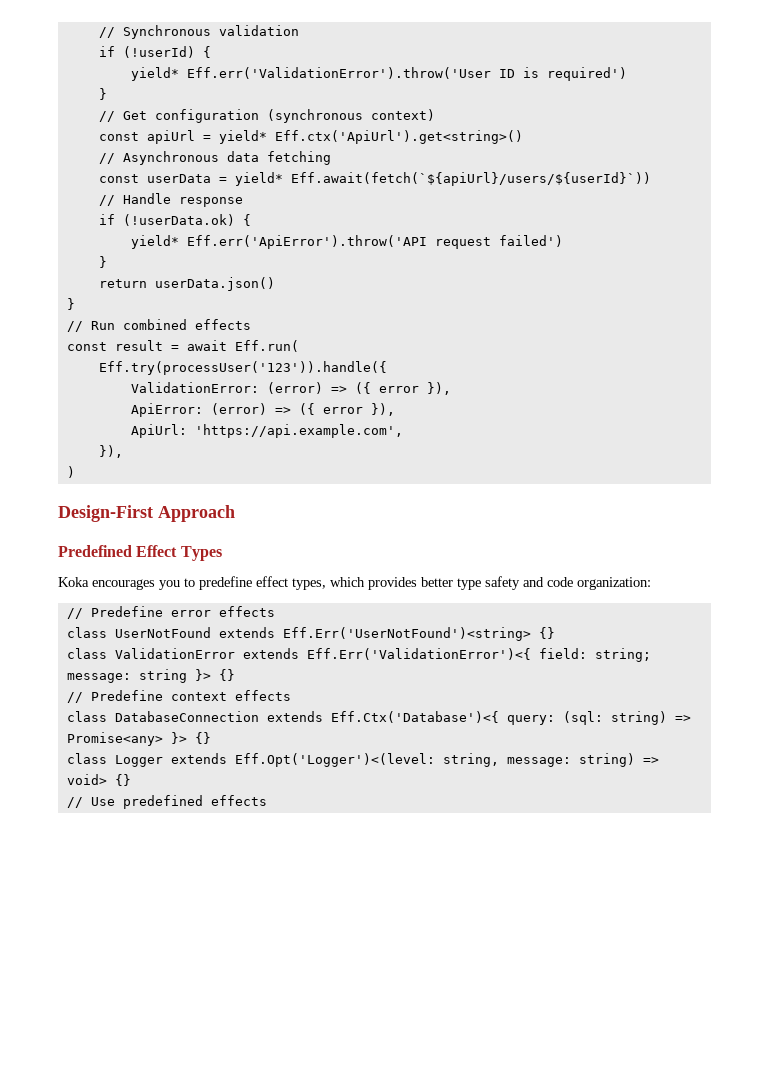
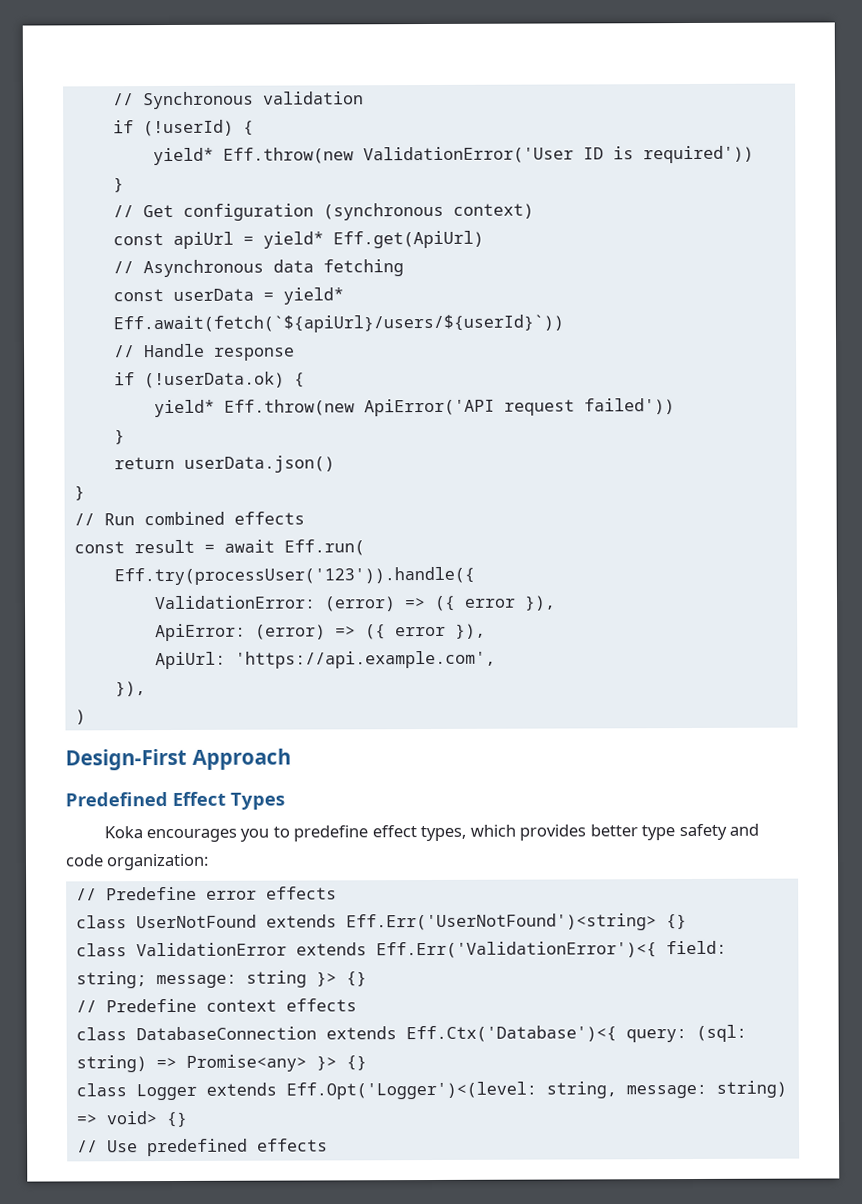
[186,67,491,79] Eff.err('ValidationError').throw('User -> [222,146,574,164] Eff.throw(new ValidationError('User
[546,67,627,81] required') -> [642,145,754,164] required'))
[274,130,523,144] Eff.ctx('ApiUrl').get<string>() -> [332,230,484,249] Eff.get(ApiUrl)
[186,235,563,249] Eff.err('ApiError').throw('API request failed') -> [223,398,675,417] Eff.throw(new ApiError('API request failed'))

